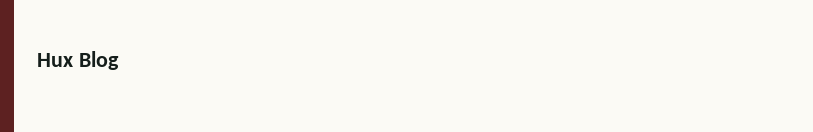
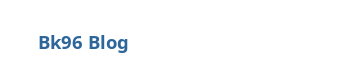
[37,53,73,67] Hux -> [38,35,83,49] Bk96

